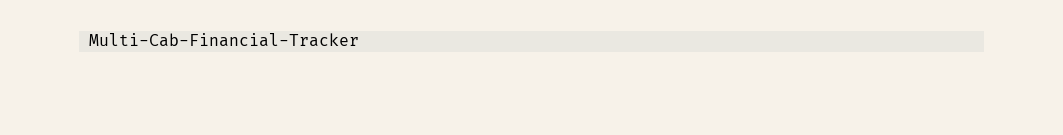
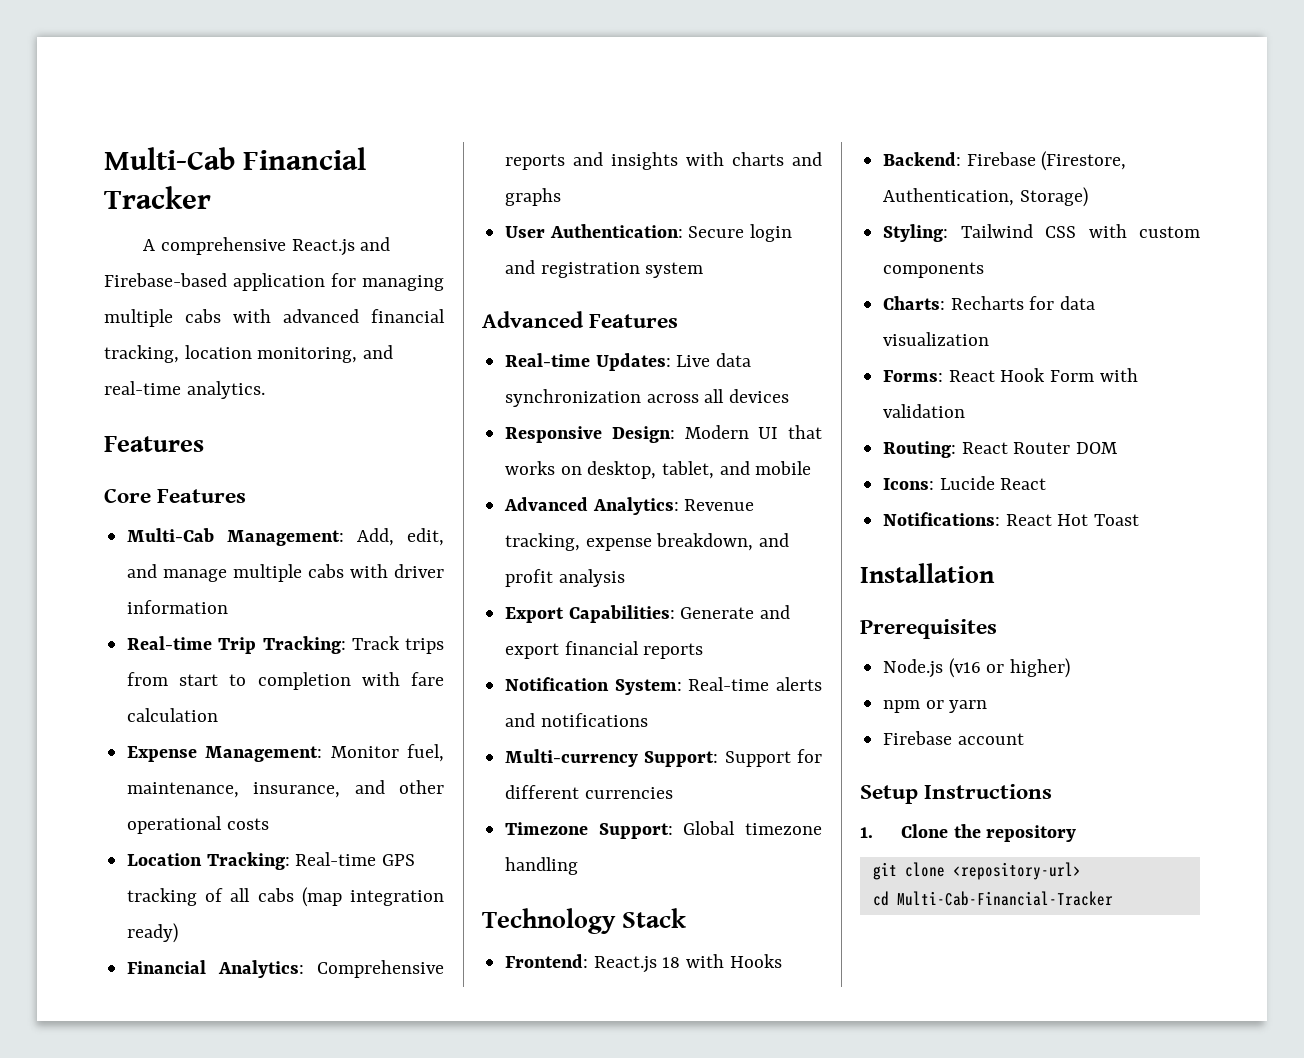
(89, 40) none -> [104,147,367,170] [104,186,211,209] [143,237,391,256] [104,273,444,291] [104,309,445,327] [104,345,394,363] [104,381,265,399] [104,436,204,452] [104,488,247,503] [127,528,444,546] [127,564,444,582] [127,600,229,614] [127,636,444,654] [127,672,444,690] [127,708,219,722] [127,744,444,762] [127,780,444,798] [127,816,269,834] [127,852,416,870] [127,887,444,907] [127,923,179,943] [127,960,444,978] [505,152,822,170] [505,188,562,206] [505,224,793,242] [505,260,704,278] [482,311,679,328] [505,353,752,371] [505,389,790,407] [505,425,822,443] [505,461,812,479] [504,497,755,515] [505,533,790,551] [505,569,625,587] [505,605,791,623] [505,641,704,659] [505,677,822,695] [505,713,648,727] [505,749,822,767] [505,785,673,799] [505,821,822,839] [505,857,579,875] [482,908,687,934] [505,954,782,973] [883,151,1127,171] [883,187,1088,207] [883,224,1200,242] [883,262,985,278] [883,296,1096,310] [883,332,990,346] [883,368,1138,382] [883,404,966,418] [883,441,1118,458] [883,476,1047,490] [883,512,1140,526] [860,563,995,583] [860,619,997,639] [883,658,1071,678] [883,700,988,713] [883,731,1024,745] [860,784,1053,804] [860,824,1077,842] [872,862,1081,880] [872,891,889,906] Multi-Cab Financial Tracker // A comprehensive React.js and Firebase-based application for managing multiple cabs with advanced financial tracking, location monitoring, and real-time analytics. // Features // Core Features // Multi-Cab Management: Add, edit, and manage multiple cabs with driver information // Real-time Trip Tracking: Track trips from start to completion with fare calculation // Expense Management: Monitor fuel, maintenance, insurance, and other operational costs // Location Tracking: Real-time GPS tracking of all cabs (map integration ready) // Financial Analytics: Comprehensive reports and insights with charts and graphs // User Authentication: Secure login and registration system // Advanced Features // Real-time Updates: Live data synchronization across all devices // Responsive Design: Modern UI that works on desktop, tablet, and mobile // Advanced Analytics: Revenue tracking, expense breakdown, and profit analysis // Export Capabilities: Generate and export financial reports // Notification System: Real-time alerts and notifications // Multi-currency Support: Support for different currencies // Timezone Support: Global timezone handling // Technology Stack // Frontend: React.js 18 with Hooks // Backend: Firebase (Firestore, Authentication, Storage) // Styling: Tailwind CSS with custom components // Charts: Recharts for data visualization // Forms: React Hook Form with validation // Routing: React Router DOM // Icons: Lucide React // Notifications: React Hot Toast // Installation // Prerequisites // Node.js (v16 or higher) // npm or yarn // Firebase account // Setup Instructions // 1. Clone the repository // git clone <repository-url> // cd

